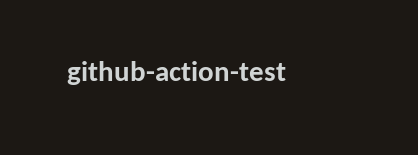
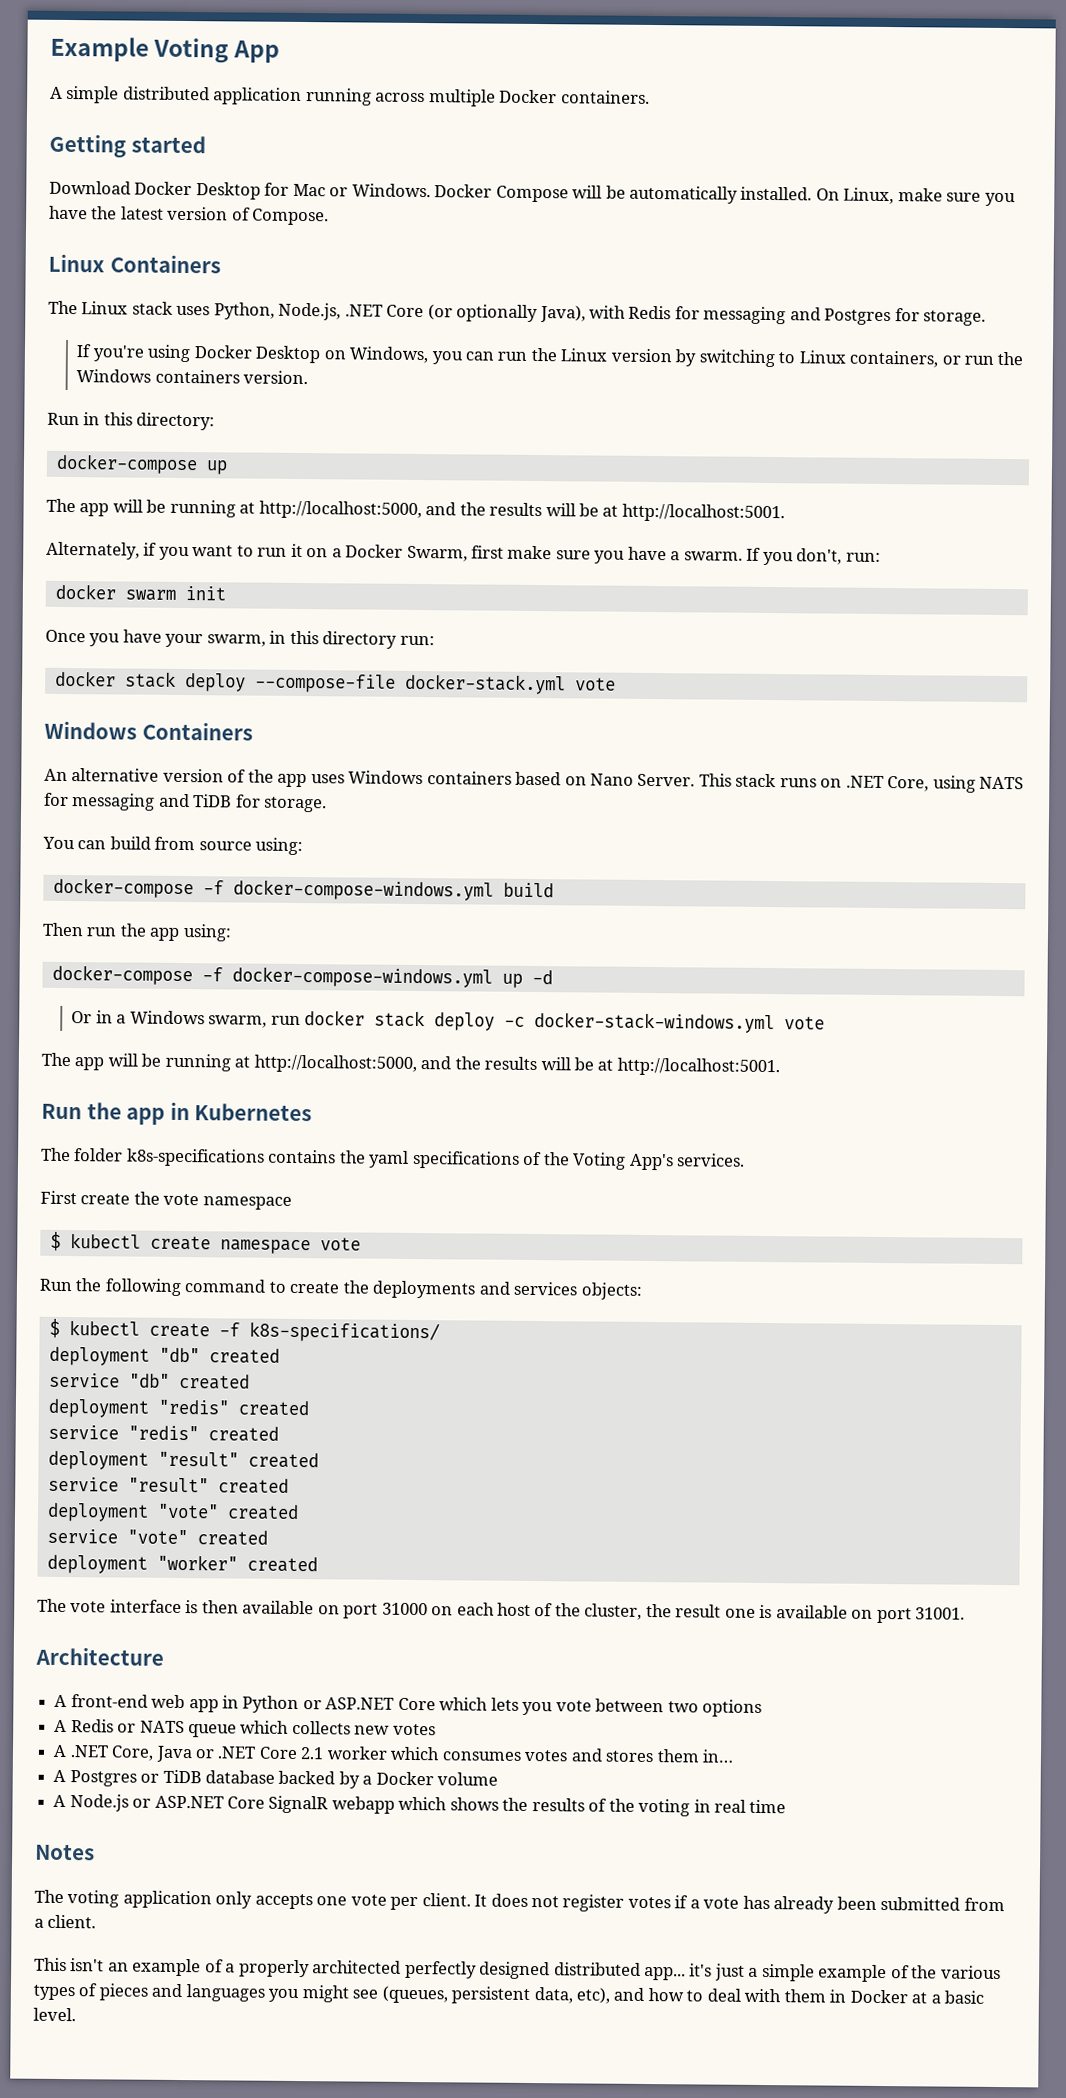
[67,61,286,85] github-action-test -> [50,36,281,64] [50,85,650,107] [49,133,206,158] [49,180,1016,207] [49,205,330,226] [48,253,221,274] [48,300,987,326] [76,344,1024,368] [76,369,309,385] [47,412,216,431] [55,453,228,475] [46,498,785,523] [46,541,881,566] [54,583,226,601] [45,629,435,649] [54,670,616,695] [44,720,253,741] [44,768,1025,793] [44,792,328,813] [42,836,304,856] [52,877,554,901] [42,922,232,942] [51,964,553,988] [71,1010,826,1034] [41,1052,780,1077] [41,1101,313,1125] [41,1147,746,1171] [40,1190,292,1210] [49,1231,361,1255] [39,1278,643,1300] [48,1318,440,1343] [48,1346,280,1366] [48,1372,250,1390] [47,1398,309,1418] [47,1424,279,1442] [47,1450,319,1470] [47,1476,289,1494] [46,1502,299,1522] [46,1528,268,1546] [46,1554,318,1574] [37,1598,966,1624] [35,1646,164,1666] [54,1694,762,1717] [54,1719,436,1738] [53,1744,734,1763] [53,1769,499,1789] [53,1794,787,1817] [35,1843,95,1861] [34,1889,1005,1914] [34,1914,97,1929] [34,1957,1001,1983] [33,1983,985,2005] [33,2007,76,2022] Example Voting App // A simple distributed application running across multiple Docker containers. // Getting started // Download Docker Desktop for Mac or Windows. Docker Compose will be automatically installed. On Linux, make sure you have the latest version of Compose. // Linux Containers // The Linux stack uses Python, Node.js, .NET Core (or optionally Java), with Redis for messaging and Postgres for storage. // If you're using Docker Desktop on Windows, you can run the Linux version by switching to Linux containers, or run the Windows containers version. // Run in this directory: // docker-compose up // The app will be running at http://localhost:5000, and the results will be at http://localhost:5001. // Alternately, if you want to run it on a Docker Swarm, first make sure you have a swarm. If you don't, run: // docker swarm init // Once you have your swarm, in this directory run: // docker stack deploy --compose-file docker-stack.yml vote // Windows Containers // An alternative version of the app uses Windows containers based on Nano Server. This stack runs on .NET Core, using NATS for messaging and TiDB for storage. // You can build from source using: // docker-compose -f docker-compose-windows.yml build // Then run the app using: // docker-compose -f docker-compose-windows.yml up -d // Or in a Windows swarm, run docker stack deploy -c docker-stack-windows.yml vote // The app will be running at http://localhost:5000, and the results will be at http://localhost:5001. // Run the app in Kubernetes // The folder k8s-specifications contains the yaml specifications of the Voting App's services. // First create the vote namespace // $ kubectl create namespace vote // Run the following command to create the deployments and services objects: // $ kubectl create -f k8s-specifications/ // deployment "db" created // service "db" created // deployment "redis" created // service "redis" created // deployment "result" created // service "result" created // deployment "vote" created // service "vote" created // deployment "worker" created // The vote interface is then available on port 31000 on each host of the cluster, the result one is available on port 31001. // Architecture // A front-end web app in Python or ASP.NET Core which lets you vote between two options // A Redis or NATS queue which collects new votes // A .NET Core, Java or .NET Core 2.1 worker which consumes votes and stores them in… // A Postgres or TiDB database backed by a Docker volume // A Node.js or ASP.NET Core SignalR webapp which shows the results of the voting in real time // Notes // The voting application only accepts one vote per client. It does not register votes if a vote has already been submitted from a client. // This isn't an example of a properly architected perfectly designed distributed app... it's just a simple example of the various types of pieces and languages you might see (queues, persistent data, etc), and how to deal with them in Docker at a basic level.

